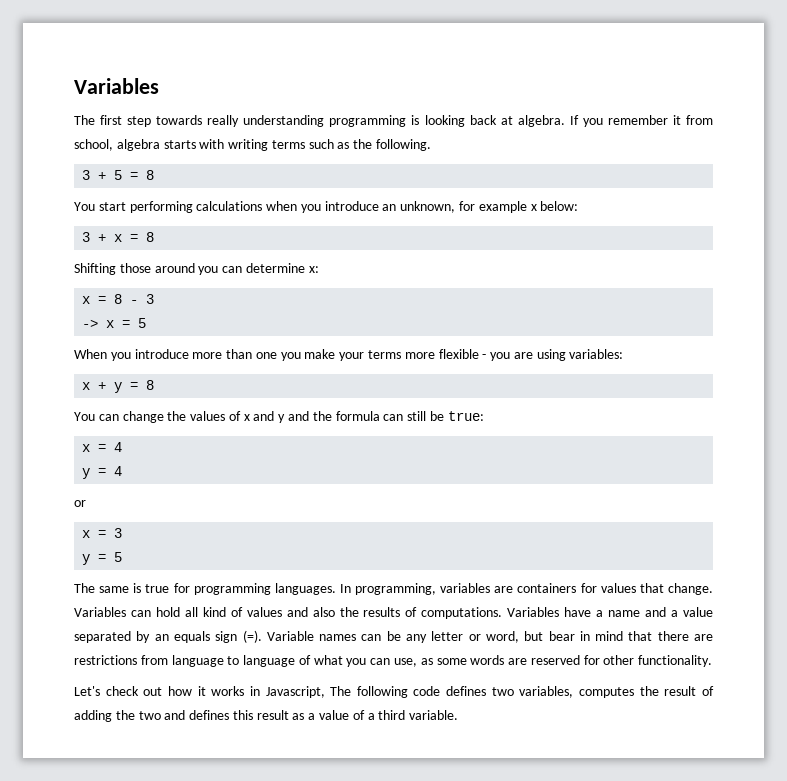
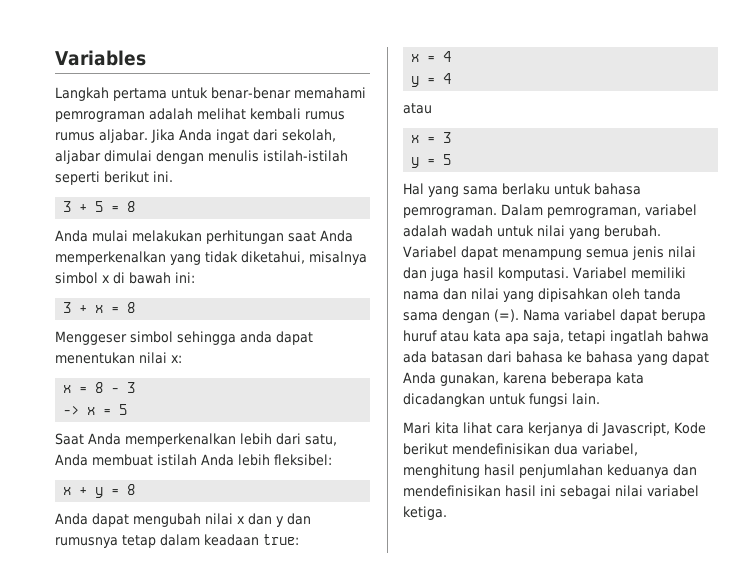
[74,115,713,127] [74,139,432,151] The first step towards really understanding programming is looking back at algebra. If you remember it from school, algebra starts with writing terms such as the following. -> [55,87,366,101] [55,108,345,122] [55,129,336,143] [55,150,348,164] [55,171,173,185] Langkah pertama untuk benar-benar memahami pemrograman adalah melihat kembali rumus rumus aljabar. Jika Anda ingat dari sekolah, aljabar dimulai dengan menulis istilah-istilah seperti berikut ini.
[74,201,579,213] You start performing calculations when you introduce an unknown, for example x below: -> [55,230,353,244] [55,251,367,265] [55,272,195,284] Anda mulai melakukan perhitungan saat Anda memperkenalkan yang tidak diketahui, misalnya simbol x di bawah ini:
[74,263,305,275] Shifting those around you can determine -> [55,331,313,345] [55,352,167,364] Menggeser simbol sehingga anda dapat menentukan nilai
[74,349,624,361] When you introduce more than one you make your terms more flexible - you are using variables: -> [55,433,337,447] [55,454,332,466] Saat Anda memperkenalkan lebih dari satu, Anda membuat istilah Anda lebih fleksibel:
[74,411,444,423] You can change the values of x and y and the formula can still be -> [55,513,311,527] [55,534,259,548] Anda dapat mengubah nilai x dan y dan rumusnya tetap dalam keadaan
[74,500,86,507] or -> [403,103,432,114] atau
[74,583,713,595] [74,607,713,619] [74,630,713,643] [74,655,713,667] [74,686,714,698] [74,710,459,722] The same is true for programming languages. In programming, variables are containers for values that change. Variables can hold all kind of values and also the results of computations. Variables have a name and a value separated by an equals sign (=). Variable names can be any letter or word, but bear in mind that there are restrictions from language to language of what you can use, as some words are reserved for other functionality. // Let's check out how it works in Javascript, The following code defines two variables, computes the result of adding the two and defines this result as a value of a third variable. -> [403,183,641,197] [403,204,697,218] [403,225,661,239] [403,246,696,260] [403,267,686,281] [403,288,681,302] [403,309,706,323] [403,330,709,344] [403,351,709,365] [403,372,644,386] [403,393,600,407] [403,422,706,436] [403,443,638,456] [403,464,697,478] [403,485,699,499] [403,506,447,520] Hal yang sama berlaku untuk bahasa pemrograman. Dalam pemrograman, variabel adalah wadah untuk nilai yang berubah. Variabel dapat menampung semua jenis nilai dan juga hasil komputasi. Variabel memiliki nama dan nilai yang dipisahkan oleh tanda sama dengan (=). Nama variabel dapat berupa huruf atau kata apa saja, tetapi ingatlah bahwa ada batasan dari bahasa ke bahasa yang dapat Anda gunakan, karena beberapa kata dicadangkan untuk fungsi lain. // Mari kita lihat cara kerjanya di Javascript, Kode berikut mendefinisikan dua variabel, menghitung hasil penjumlahan keduanya dan mendefinisikan hasil ini sebagai nilai variabel ketiga.

